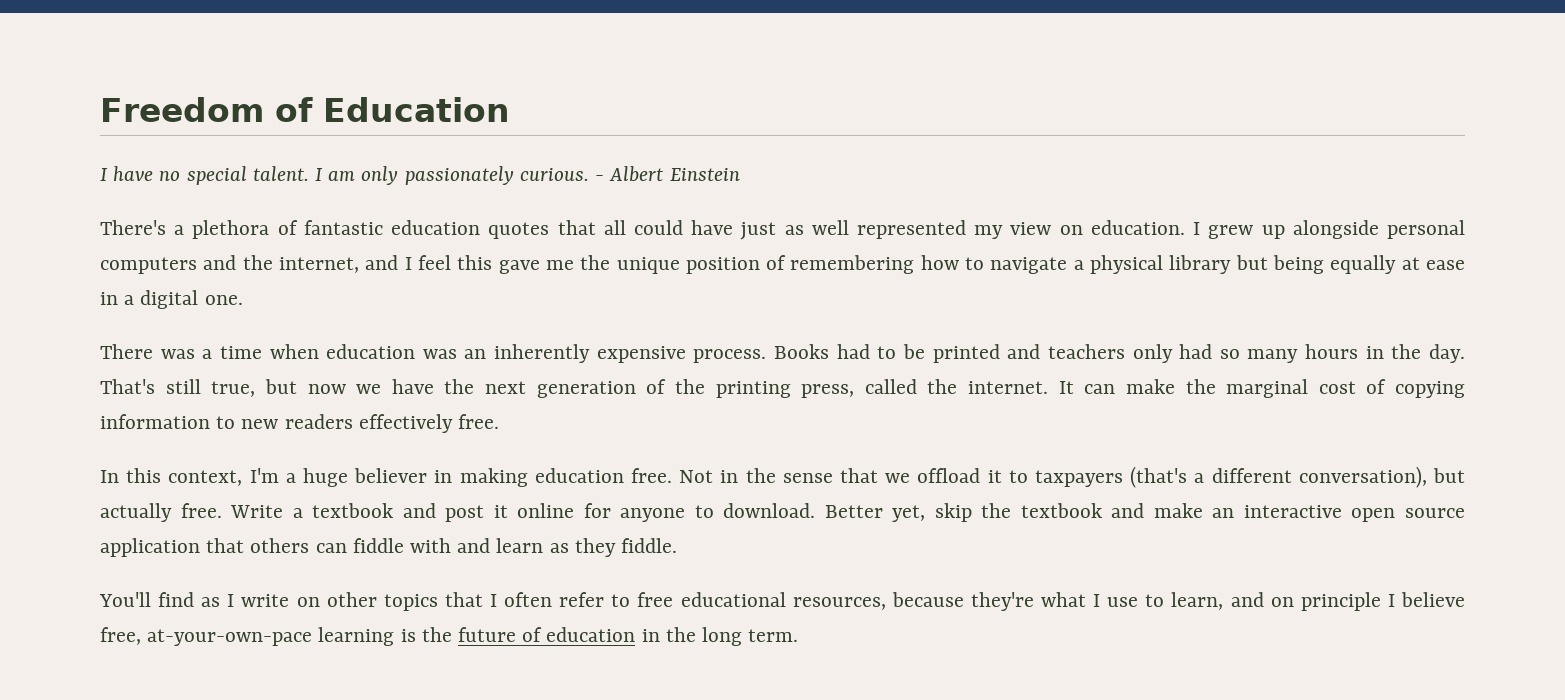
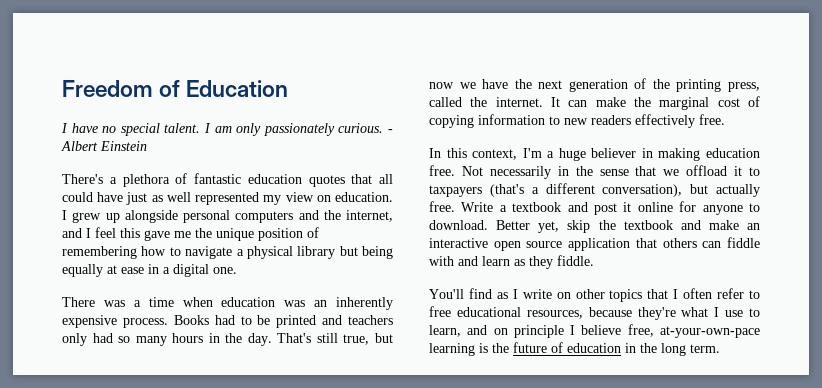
(714, 476) none -> [489,166,551,179] necessarily

